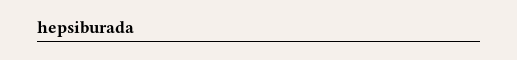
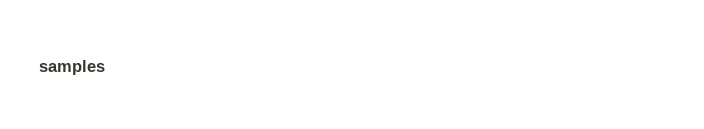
[37,21,134,37] hepsiburada -> [39,60,105,75] samples

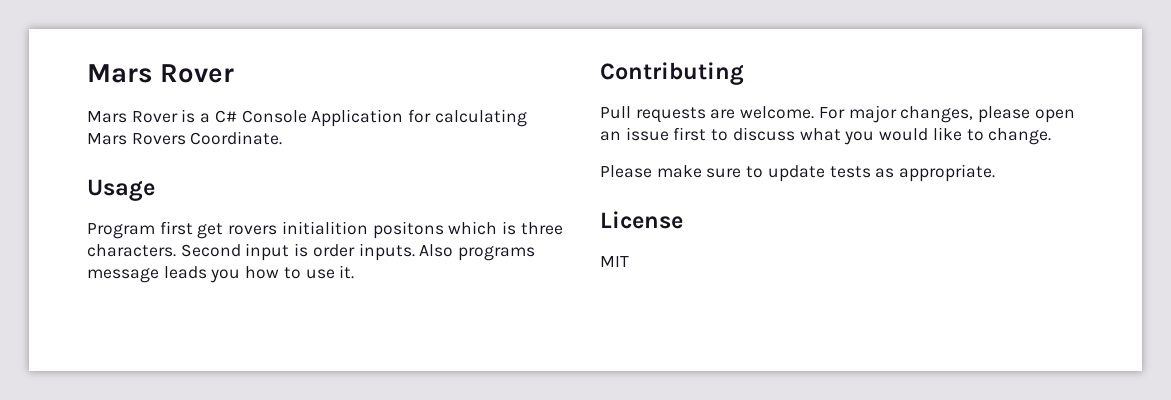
[39,60,105,75] samples -> [87,64,235,83] [87,109,527,127] [87,131,283,145] [87,179,155,201] [87,221,563,239] [87,243,536,261] [87,265,355,283] [600,62,744,85] [600,105,1075,123] [600,127,1052,145] [600,164,996,182] [600,211,683,229] [600,256,629,267] Mars Rover // Mars Rover is a C# Console Application for calculating Mars Rovers Coordinate. // Usage // Program first get rovers initialition positons which is three characters. Second input is order inputs. Also programs message leads you how to use it. // Contributing // Pull requests are welcome. For major changes, please open an issue first to discuss what you would like to change. // Please make sure to update tests as appropriate. // License // MIT

